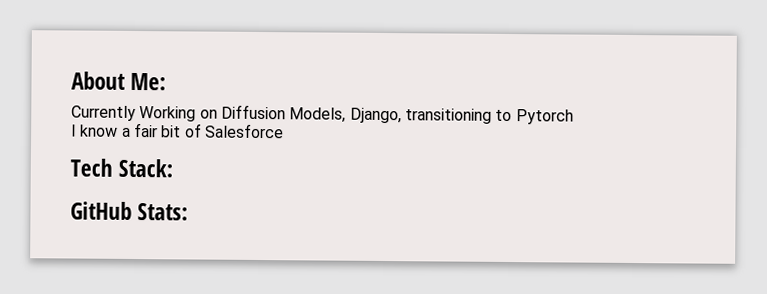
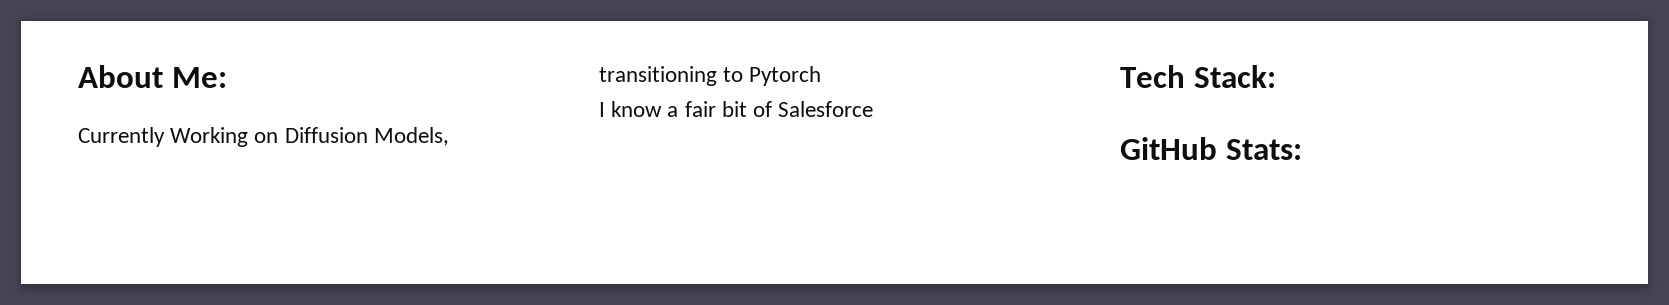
[349,107,402,124] Django, -> (449, 136) none

